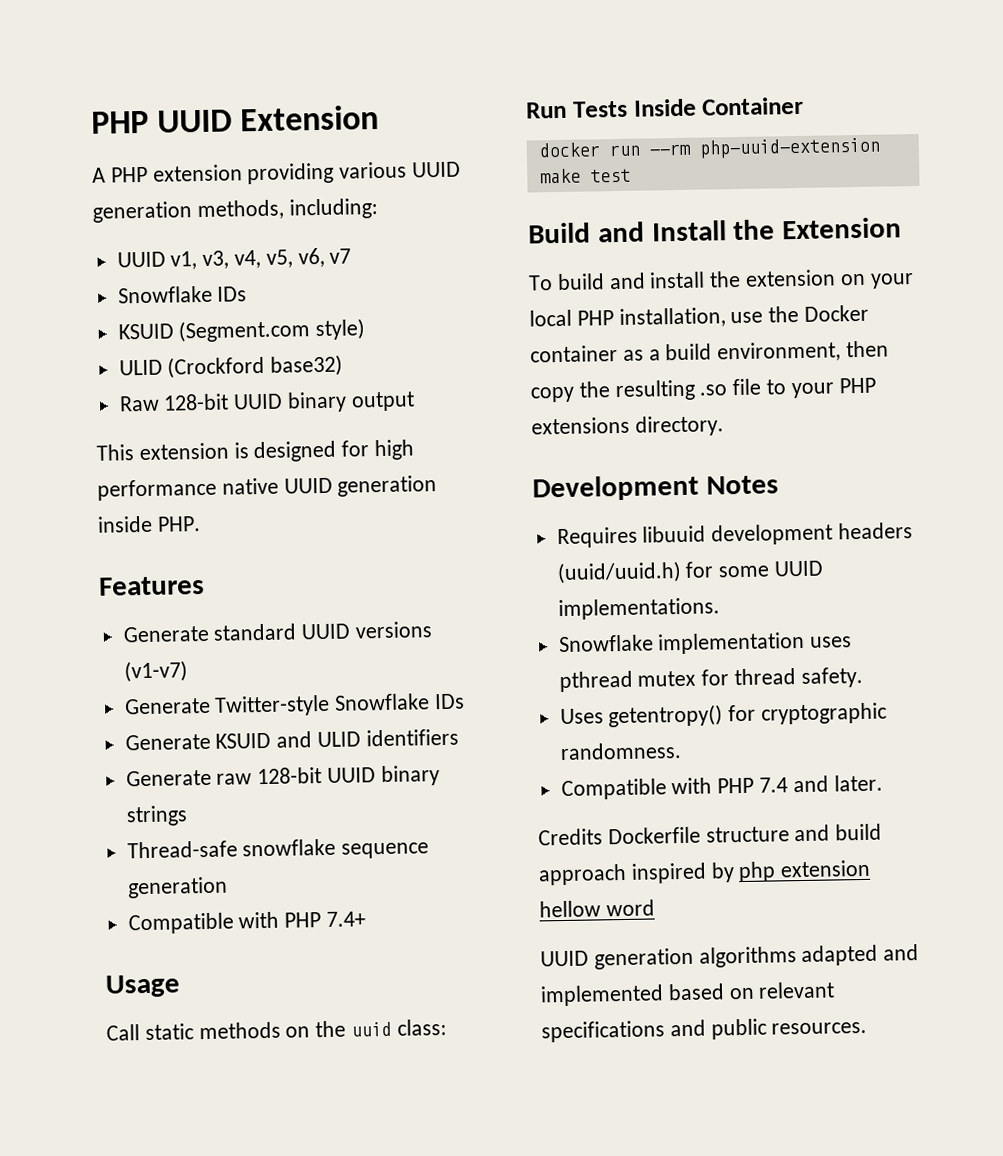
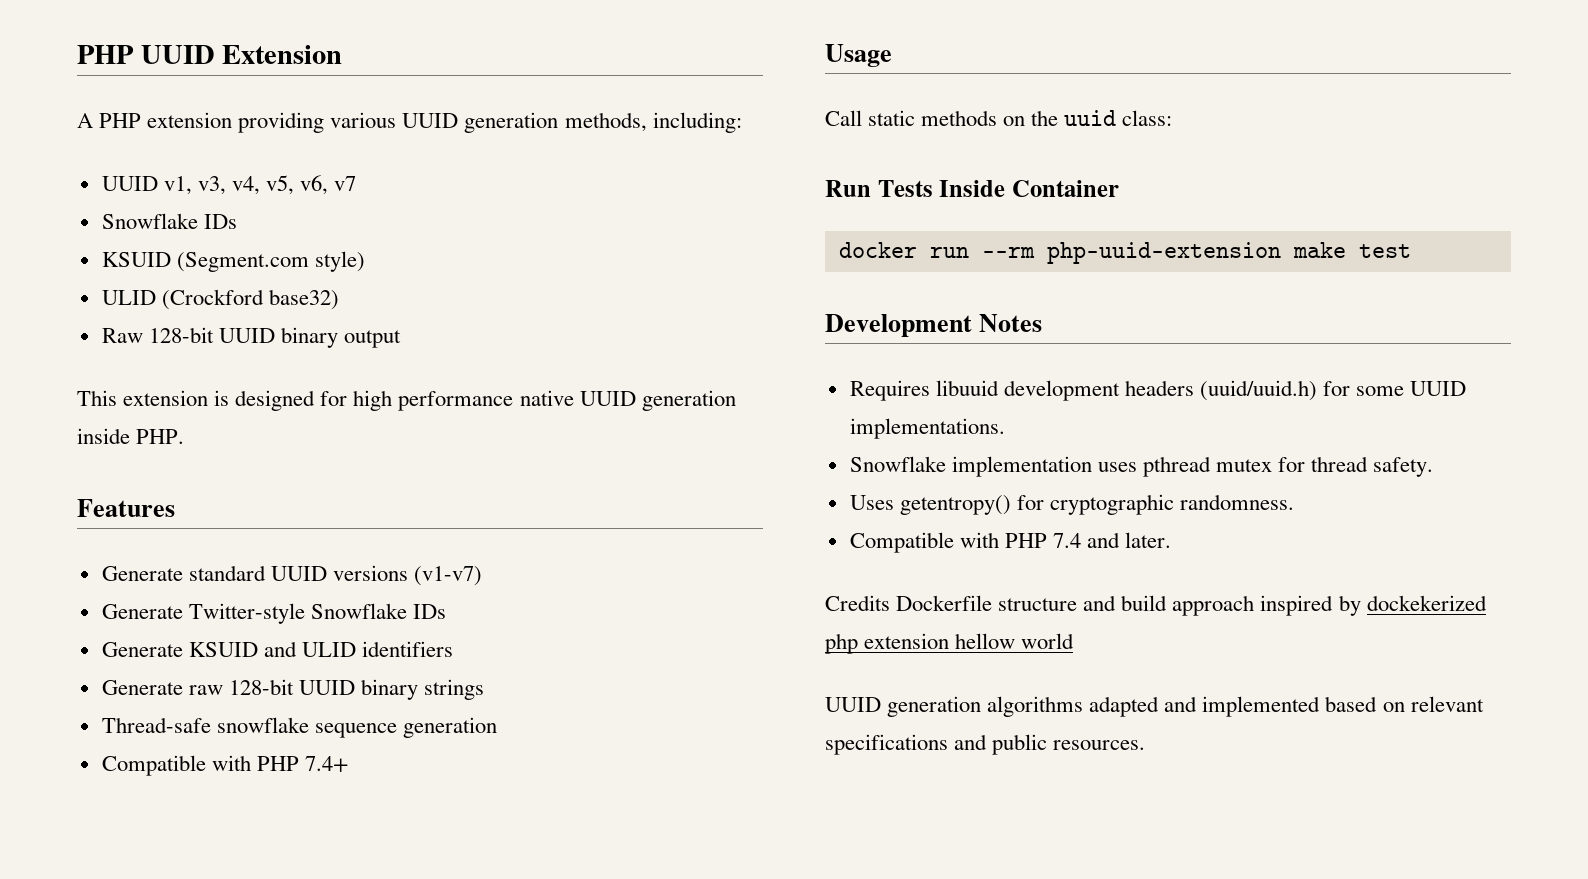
[528,217,903,244] [528,269,914,291] [529,304,870,328] [530,340,890,363] [530,377,876,403] [531,415,724,437] // Build and Install the Extension // To build and install the extension on your local PHP installation, use the Docker container as a build environment, then copy the resulting .so file to your PHP extensions directory. -> (1411, 251) none
(735, 872) none -> [1366,595,1487,611] dockekerized
[605,899,655,917] word -> [1021,633,1075,649] world

